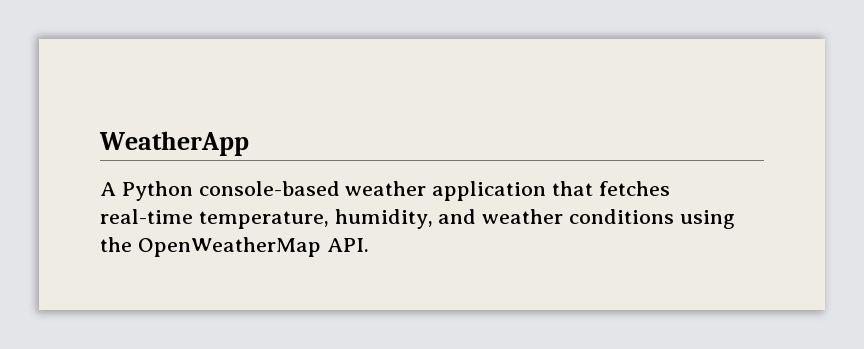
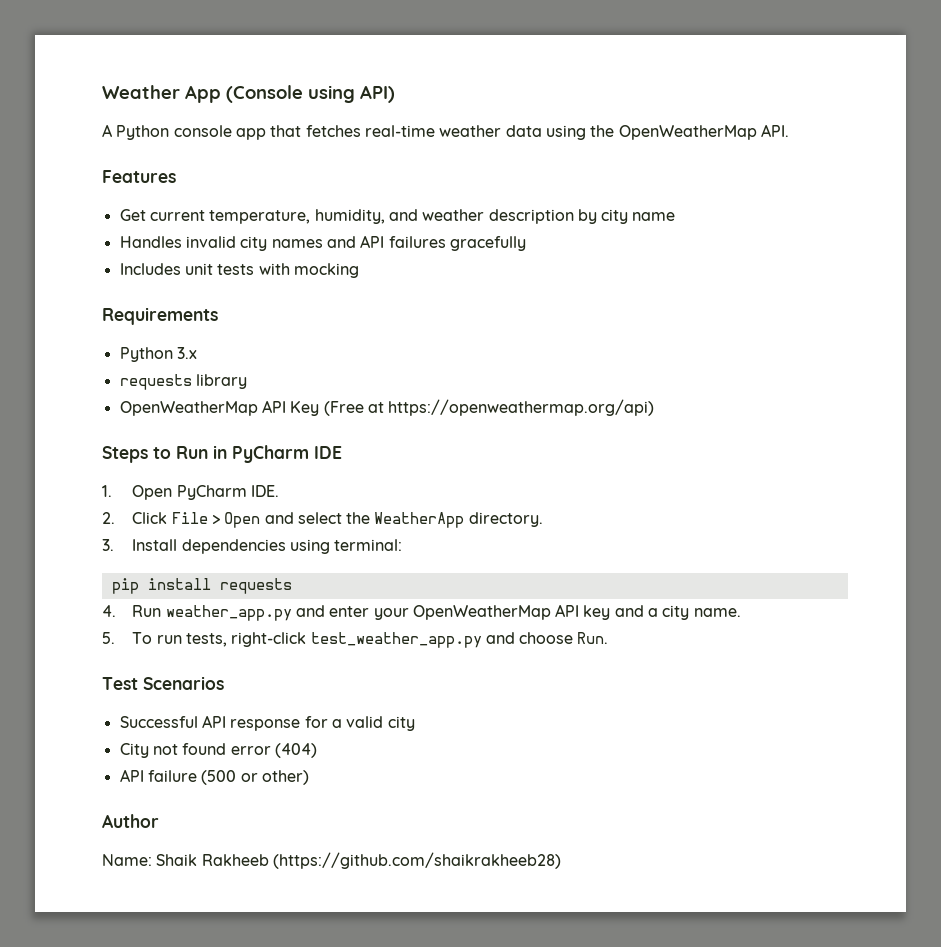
[99,131,249,156] [100,181,670,201] [100,209,735,229] [100,237,369,257] WeatherApp // A Python console-based weather application that fetches real-time temperature, humidity, and weather conditions using the OpenWeatherMap API. -> [102,85,395,103] [102,124,789,140] [102,170,176,183] [119,209,676,224] [119,235,526,251] [119,263,359,278] [102,307,218,325] [119,347,197,362] [119,374,247,390] [119,399,655,416] [102,445,342,463] [102,485,279,500] [102,512,543,528] [102,539,403,554] [111,578,292,594] [102,604,741,621] [102,632,609,648] [102,676,224,690] [119,715,415,731] [119,743,317,758] [119,769,309,785] [102,814,159,828] [102,852,561,869] Weather App (Console using API) // A Python console app that fetches real-time weather data using the OpenWeatherMap API. // Features // Get current temperature, humidity, and weather description by city name // Handles invalid city names and API failures gracefully // Includes unit tests with mocking // Requirements // Python 3.x // requests library // OpenWeatherMap API Key (Free at https://openweathermap.org/api) // Steps to Run in PyCharm IDE // 1. Open PyCharm IDE. // 2. Click File > Open and select the WeatherApp directory. // 3. Install dependencies using terminal: // pip install requests // 4. Run weather_app.py and enter your OpenWeatherMap API key and a city name. // 5. To run tests, right-click test_weather_app.py and choose Run. // Test Scenarios // Successful API response for a valid city // City not found error (404) // API failure (500 or other) // Author // Name: Shaik Rakheeb (https://github.com/shaikrakheeb28)

